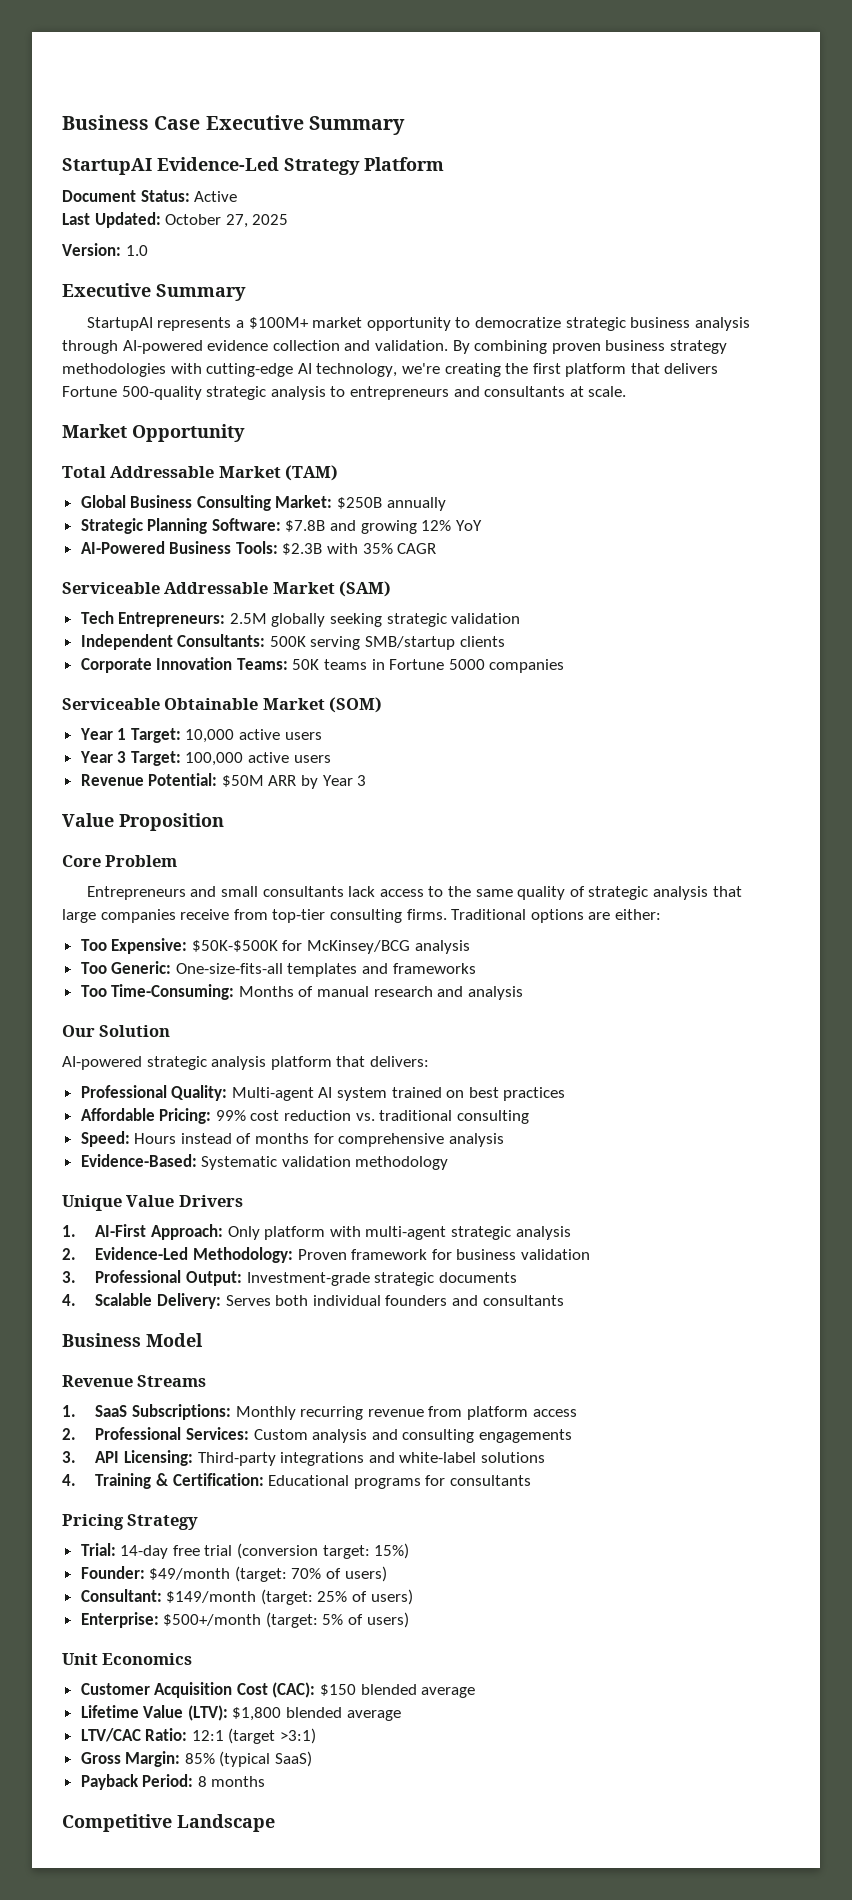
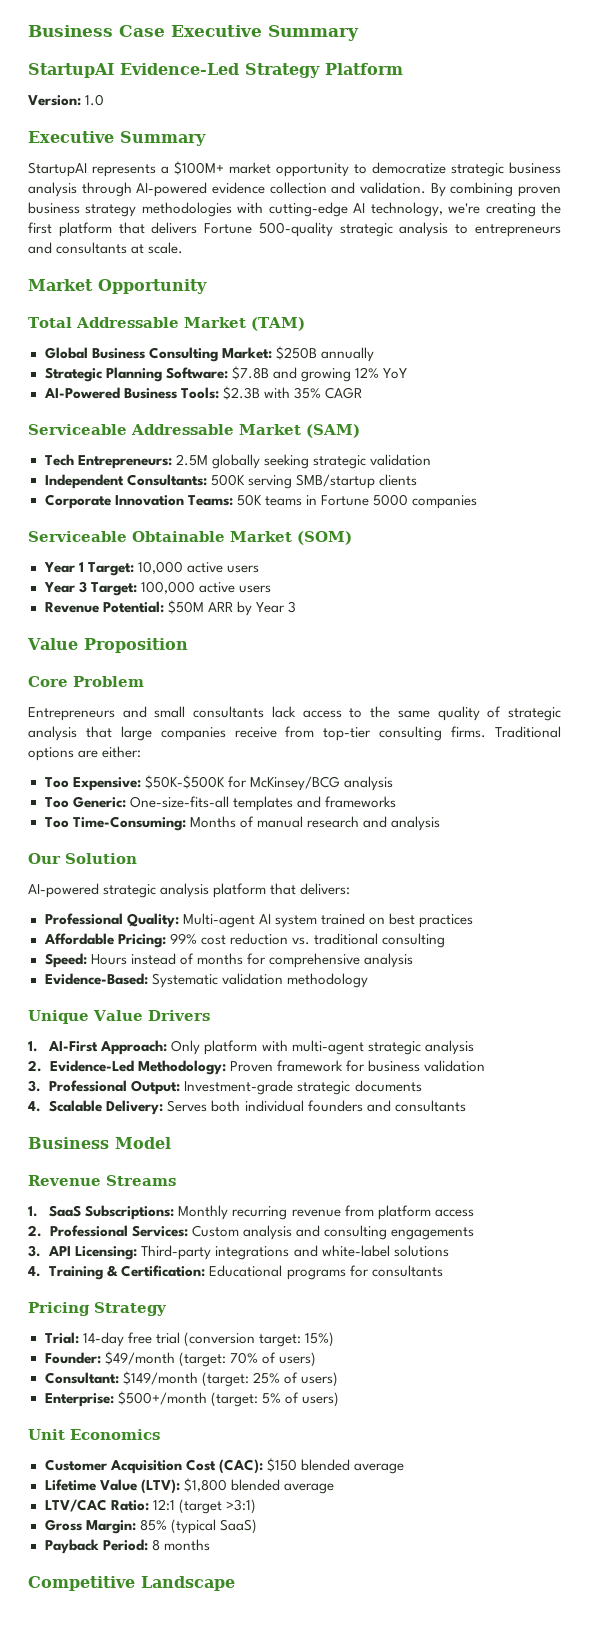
[62,190,238,202] [62,212,289,228] // Document Status: Active // Last Updated: October 27, 2025 -> (403, 69) none

